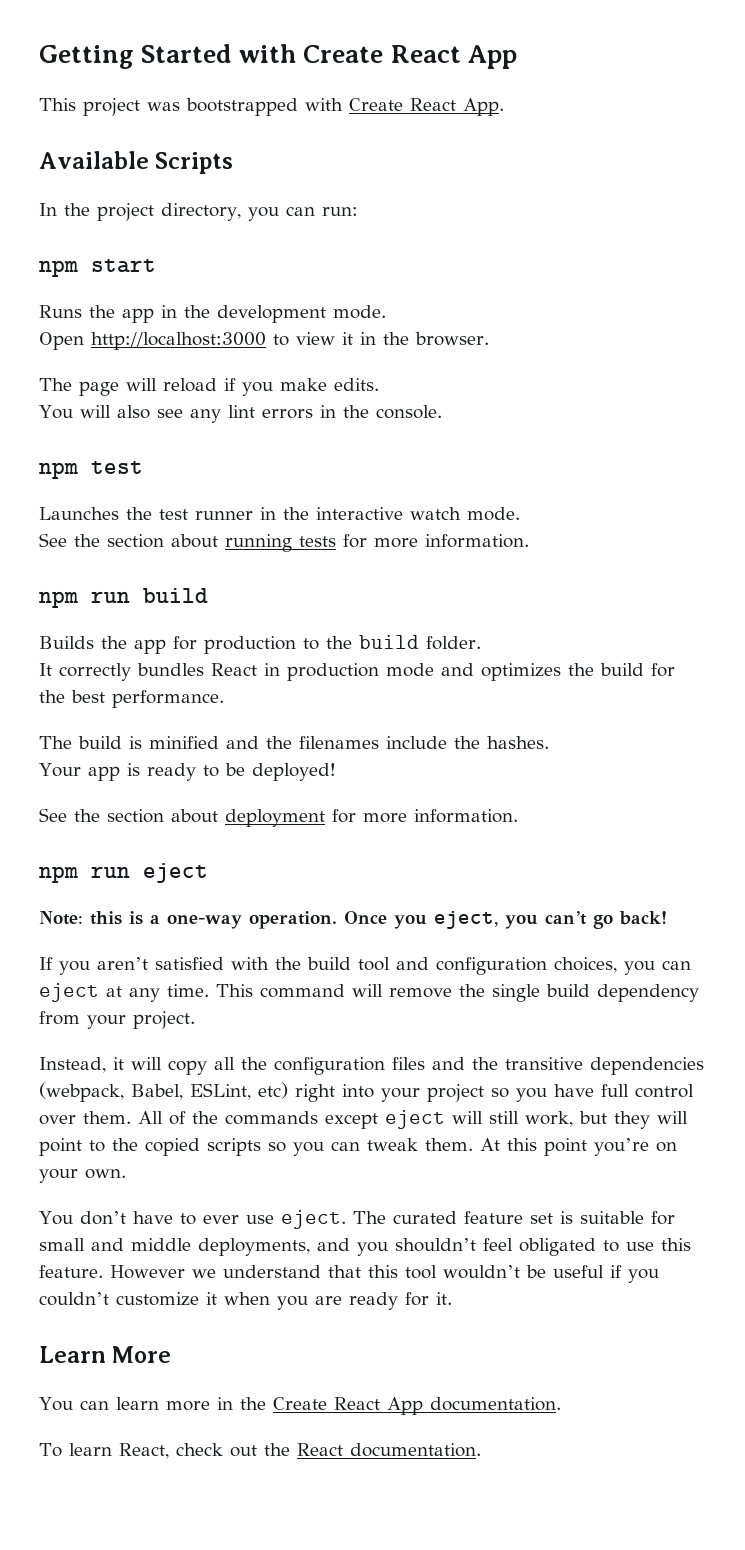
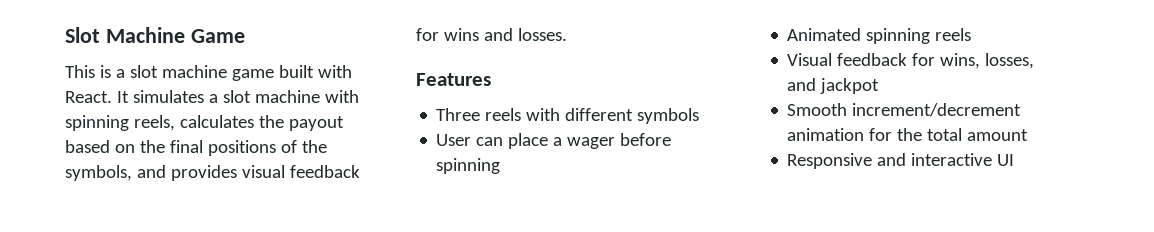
[39,44,517,69] [39,98,504,116] [39,151,234,174] [39,203,358,221] [39,259,156,277] [39,305,386,323] [39,332,489,350] [39,378,379,396] [39,405,442,423] [39,461,143,479] [39,507,520,521] [39,533,529,552] [39,588,208,608] [39,635,481,654] [39,663,675,681] [39,690,224,708] [39,736,549,749] [39,763,336,781] [39,808,518,827] [39,863,208,883] [39,911,667,929] [39,957,691,975] [39,983,699,1002] [39,1011,195,1029] [39,1057,704,1075] [39,1082,694,1102] [39,1110,688,1129] [39,1138,677,1156] [39,1169,126,1183] [39,1210,675,1229] [39,1238,691,1256] [39,1265,659,1283] [39,1292,452,1310] [39,1346,172,1363] [39,1397,561,1415] [39,1443,481,1459] Getting Started with Create React App // This project was bootstrapped with Create React App. // Available Scripts // In the project directory, you can run: // npm start // Runs the app in the development mode. // Open http://localhost:3000 to view it in the browser. // The page will reload if you make edits. // You will also see any lint errors in the console. // npm test // Launches the test runner in the interactive watch mode. // See the section about running tests for more information. // npm run build // Builds the app for production to the build folder. // It correctly bundles React in production mode and optimizes the build for the best performance. // The build is minified and the filenames include the hashes. // Your app is ready to be deployed! // See the section about deployment for more information. // npm run eject // Note: this is a one-way operation. Once you eject, you can’t go back! // If you aren’t satisfied with the build tool and configuration choices, you can eject at any time. This command will remove the single build dependency from your project. // Instead, it will copy all the configuration files and the transitive dependencies (webpack, Babel, ESLint, etc) right into your project so you have full control over them. All of the commands except eject will still work, but they will point to the copied scripts so you can tweak them. At this point you’re on your own. // You don’t have to ever use eject. The curated feature set is suitable for small and middle deployments, and you shouldn’t feel obligated to use this feature. However we understand that this tool wouldn’t be useful if you couldn’t customize it when you are ready for it. // Learn More // You can learn more in the Create React App documentation. // To learn React, check out the React documentation. -> [65,27,245,43] [65,65,352,81] [65,90,359,103] [65,115,344,131] [65,140,327,156] [65,165,360,181] [416,28,567,41] [416,73,491,86] [436,108,700,124] [436,133,672,149] [436,158,501,174] [787,28,972,44] [787,53,1035,69] [787,78,880,94] [787,103,1022,117] [787,128,1029,141] [787,153,1015,169] Slot Machine Game // This is a slot machine game built with React. It simulates a slot machine with spinning reels, calculates the payout based on the final positions of the symbols, and provides visual feedback for wins and losses. // Features // Three reels with different symbols // User can place a wager before spinning // Animated spinning reels // Visual feedback for wins, losses, and jackpot // Smooth increment/decrement animation for the total amount // Responsive and interactive UI

